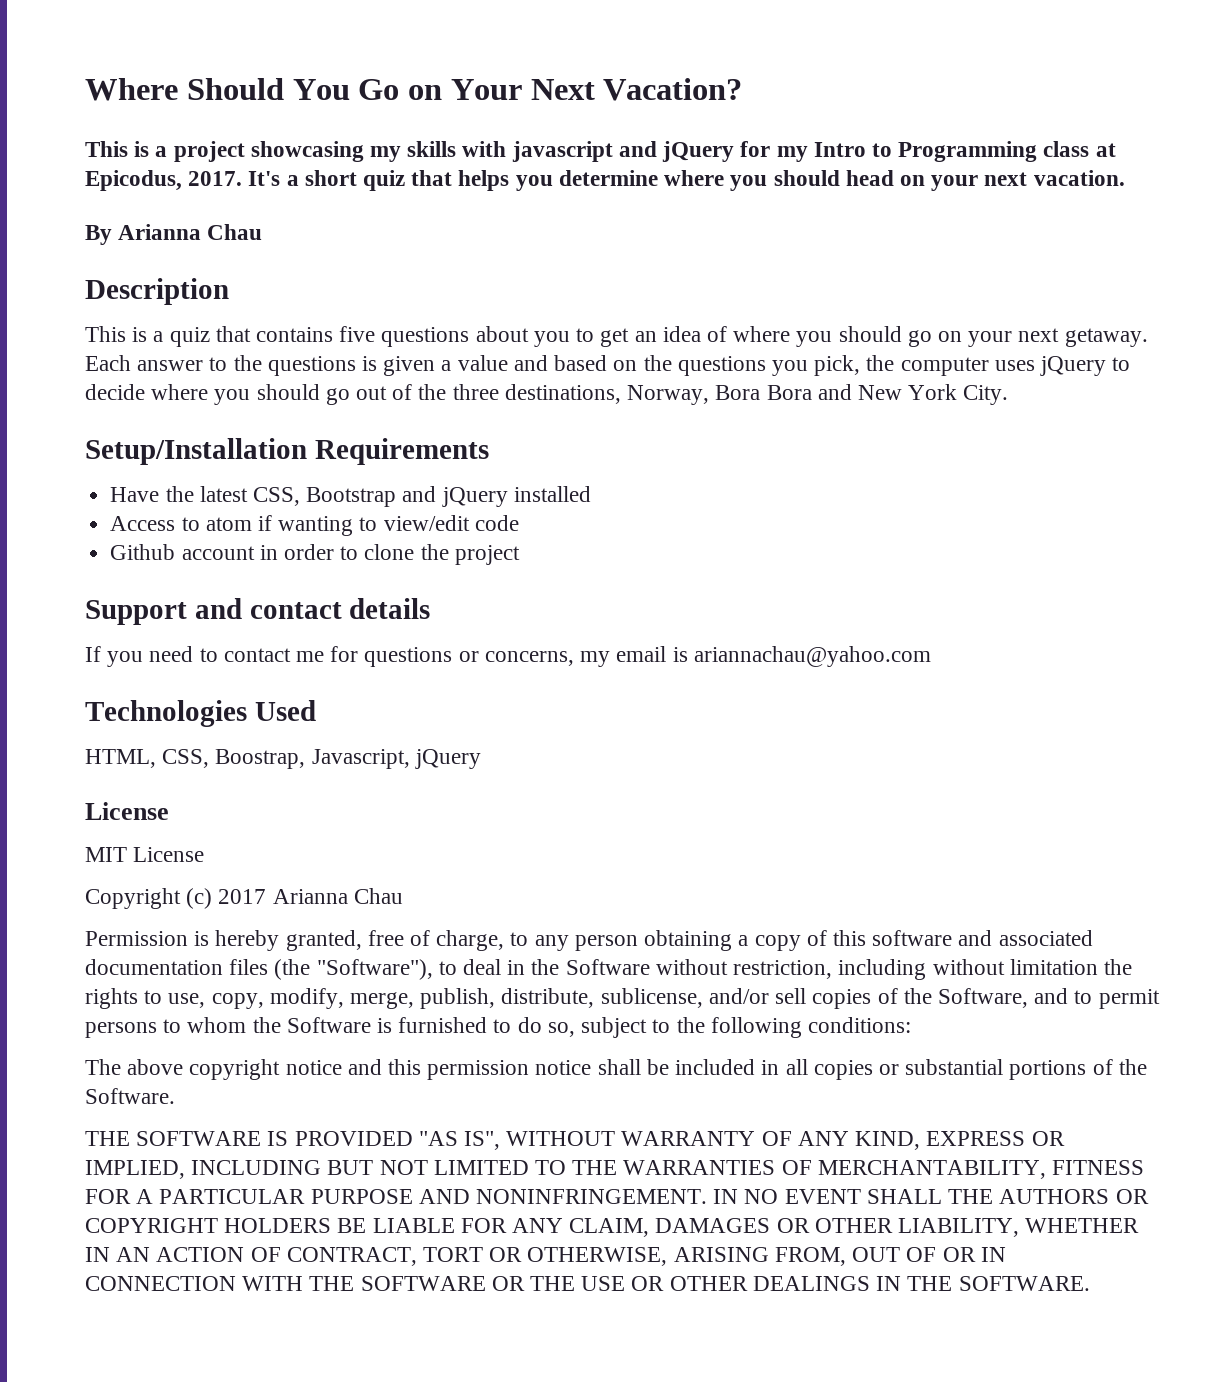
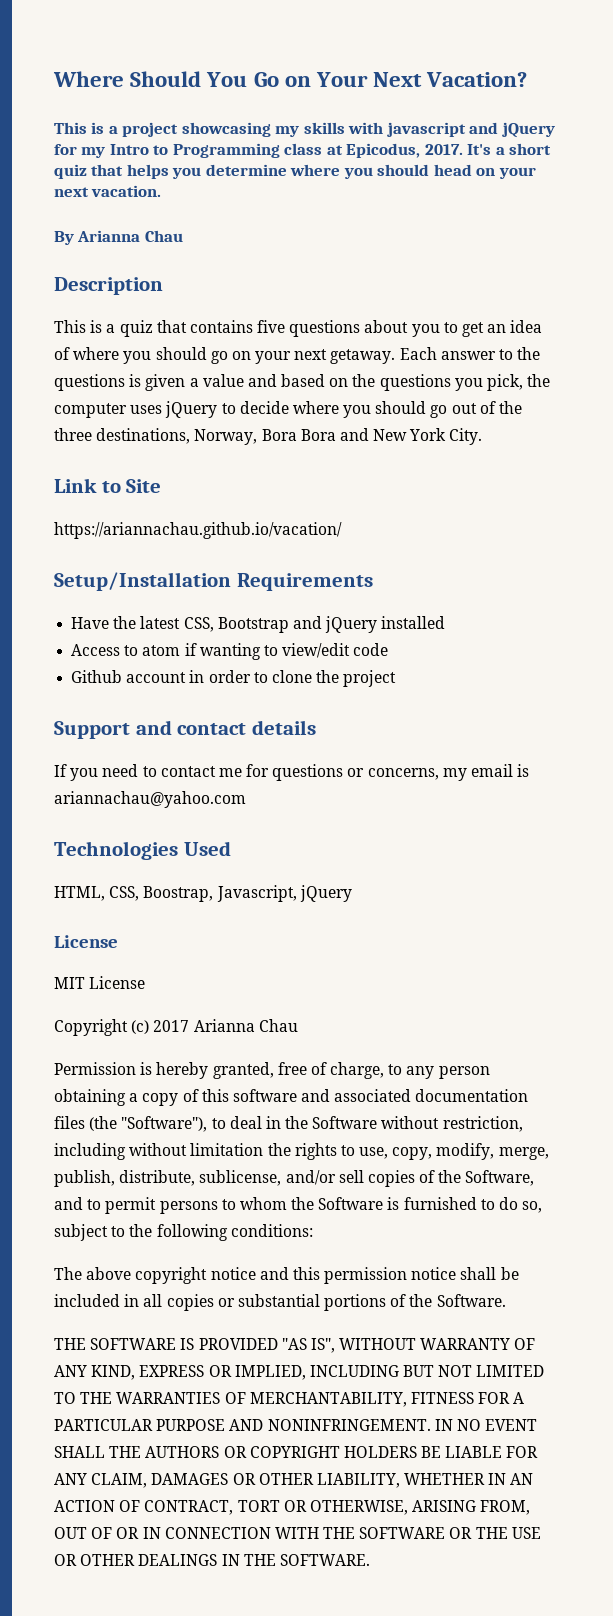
(1009, 395) none -> [54,478,162,493] [54,522,342,539] // Link to Site // https://ariannachau.github.io/vacation/

